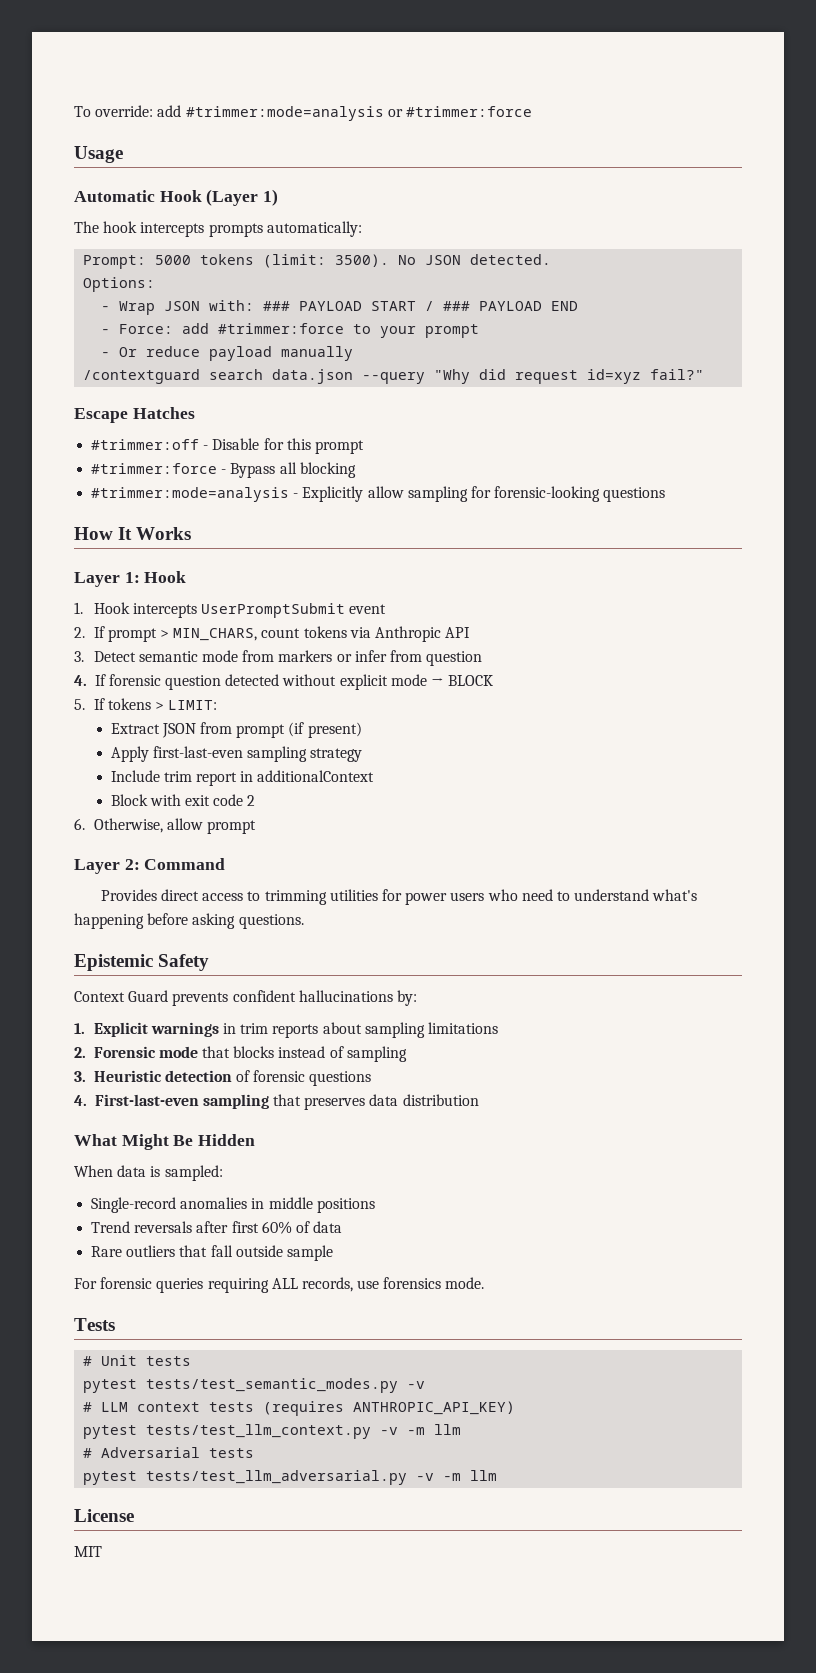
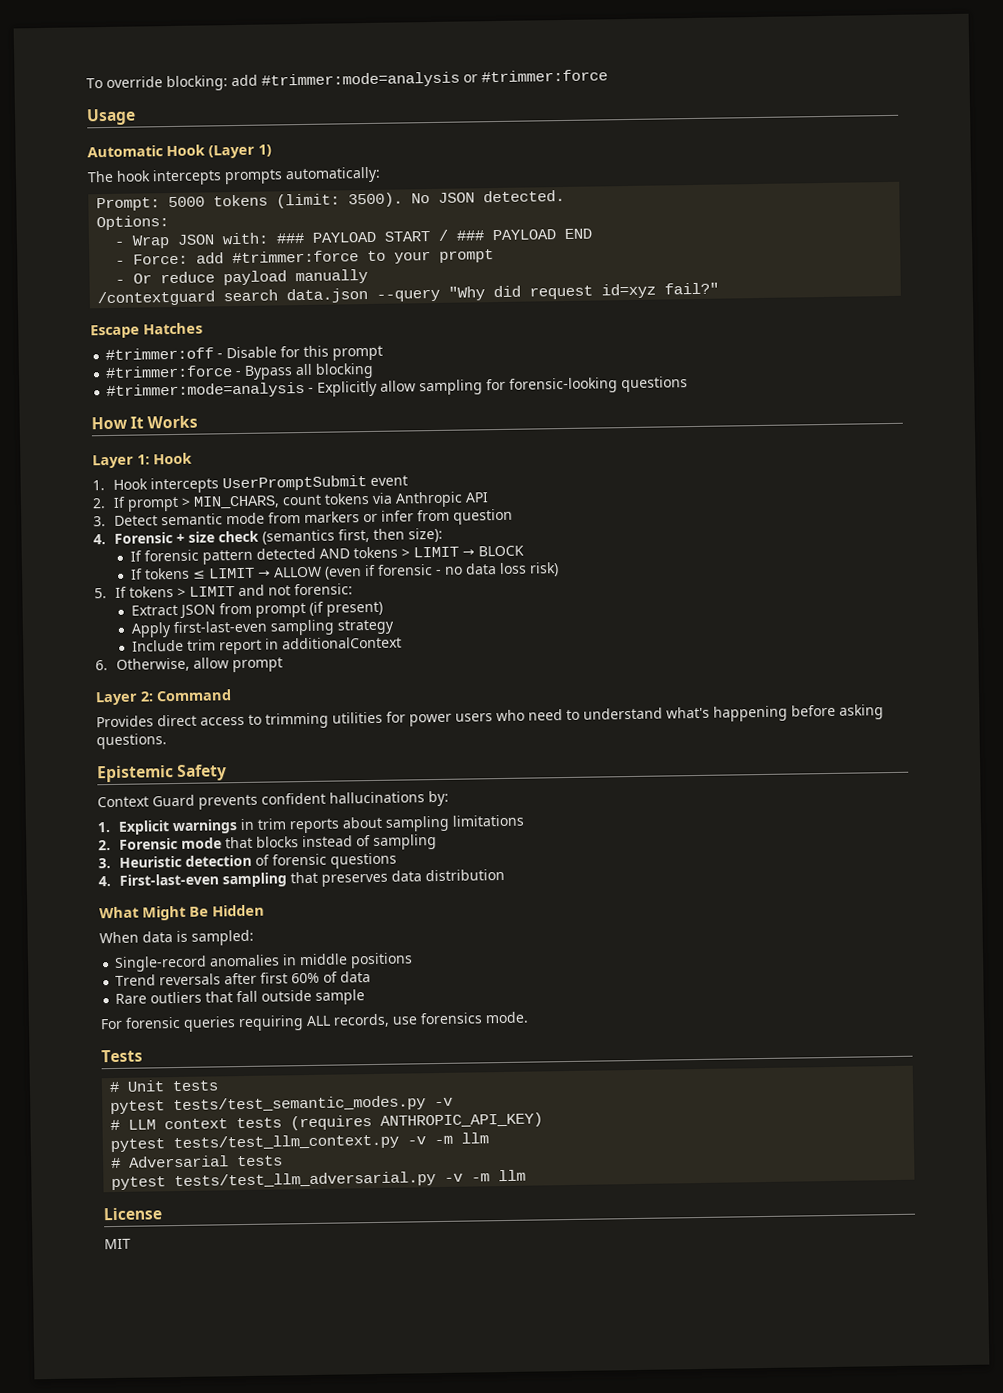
[95,105,154,117] override: -> [106,75,228,92] override blocking:
[94,674,494,690] If forensic question detected without explicit mode → BLOCK -> [114,527,444,545] [129,545,524,565] [129,562,559,580] Forensic + size check (semantics first, then size): // If forensic pattern detected AND tokens > LIMIT → BLOCK // If tokens ≤ LIMIT → ALLOW (even if forensic - no data loss risk)
[168,700,218,710] LIMIT: -> [189,583,354,597] LIMIT and not forensic:
[110,794,256,806] // Block with exit code 2 -> (402, 643) none

